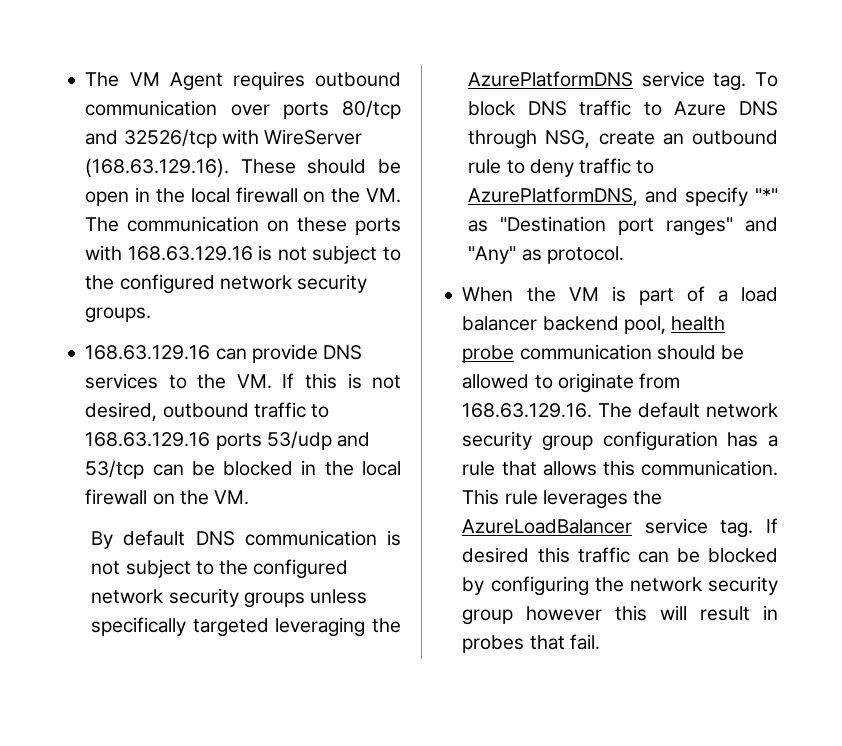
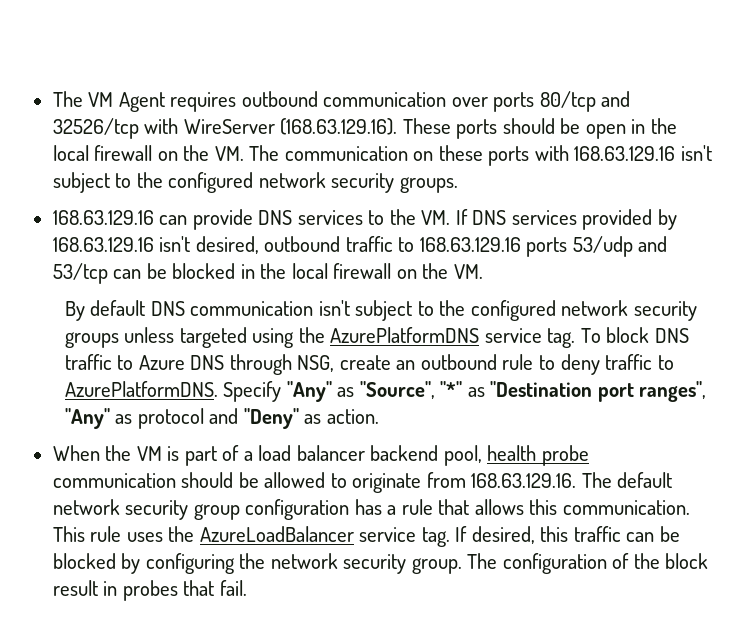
(296, 166) none -> [456,119,498,139] ports
[258,245,307,261] is not -> [680,145,712,161] isn't
[304,373,402,389] this is not -> [472,209,677,230] [52,236,191,252] DNS services provided by 168.63.129.16 isn't
[387,530,401,546] [91,561,121,575] is not -> [318,300,350,316] isn't
[91,617,366,637] specifically targeted leveraging -> [179,327,295,348] targeted using
[468,187,778,206] [468,216,778,236] [468,246,624,264] AzurePlatformDNS, and specify "*" as "Destination port ranges" and "Any" as protocol. -> [64,381,707,402] [64,408,379,429] AzurePlatformDNS. Specify "Any" as "Source", "*" as "Destination port ranges", "Any" as protocol and "Deny" as action.
[542,490,628,509] leverages -> [126,532,163,542] uses
[462,547,530,563] desired -> [471,526,535,544] desired,
[462,605,688,625] group however this will -> [411,553,709,574] group. The configuration of the block

